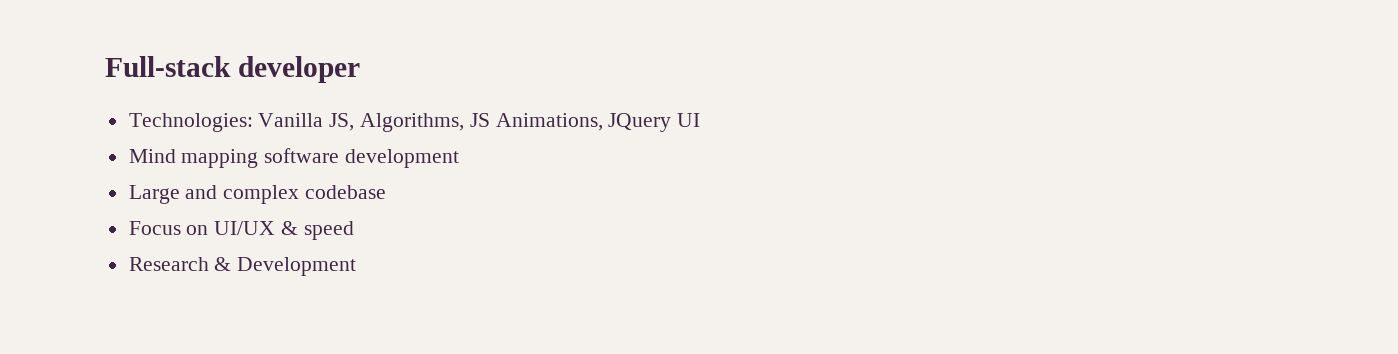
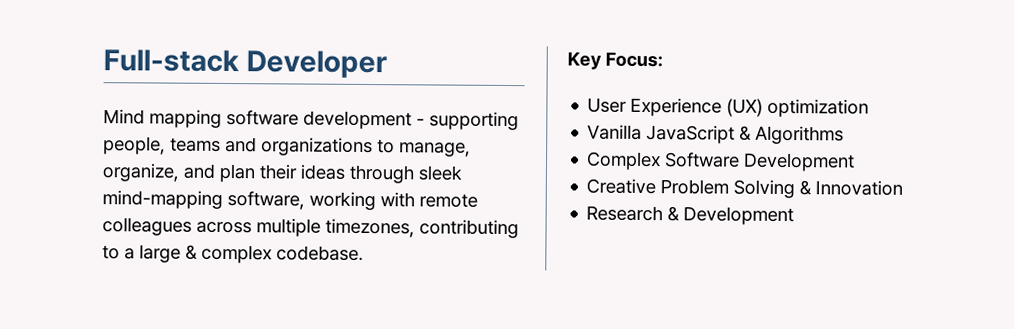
[237,56,360,83] [128,113,701,132] [128,148,460,168] [128,185,387,204] [128,221,354,240] developer // Technologies: Vanilla JS, Algorithms, JS Animations, JQuery UI // Mind mapping software development // Large and complex codebase // Focus on UI/UX & speed -> [245,50,387,79] [103,109,519,131] [103,136,471,157] [102,163,462,184] [102,190,478,211] [102,217,519,239] [102,244,364,264] [567,51,663,70] [587,97,870,118] [587,124,845,145] [586,151,856,172] [586,178,904,199] Developer // Mind mapping software development - supporting people, teams and organizations to manage, organize, and plan their ideas through sleek mind-mapping software, working with remote colleagues across multiple timezones, contributing to a large & complex codebase. // Key Focus: // User Experience (UX) optimization // Vanilla JavaScript & Algorithms // Complex Software Development // Creative Problem Solving & Innovation

